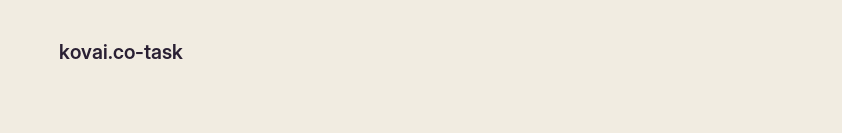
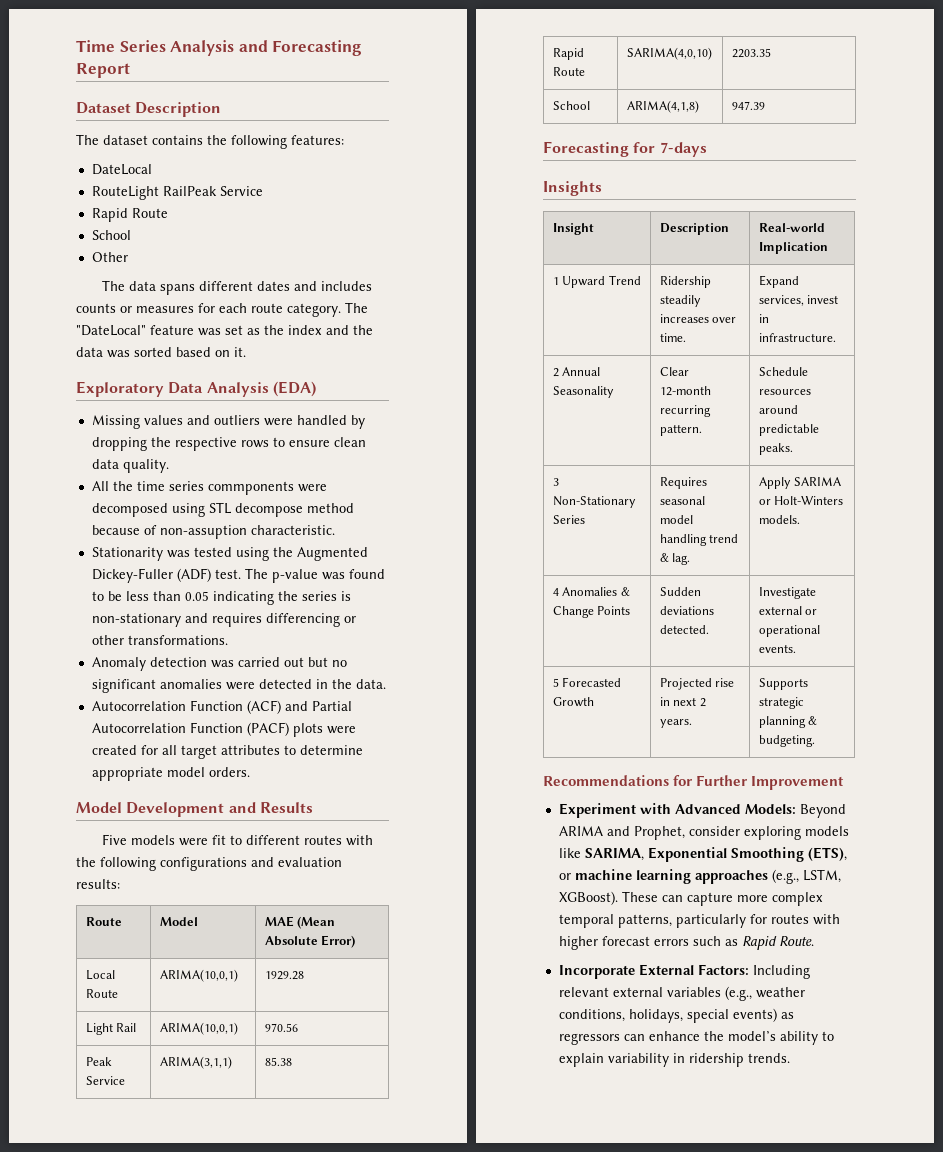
[59,44,183,59] kovai.co-task -> [76,40,363,56] [76,63,130,78] [76,102,222,117] [76,134,344,149] [91,164,152,175] [91,186,263,200] [91,208,168,222] [91,230,131,240] [91,252,128,262] [101,280,372,295] [76,302,368,317] [76,325,373,336] [76,347,246,358] [76,381,316,397] [91,415,365,429] [91,437,366,451] [91,459,169,473] [91,481,327,495] [91,502,354,517] [91,525,335,539] [91,547,368,561] [91,568,385,583] [91,591,351,605] [91,613,356,627] [91,635,228,645] [91,657,347,671] [91,679,386,693] [91,700,352,714] [91,722,356,737] [91,745,363,759] [91,767,250,781] [76,802,313,817] [101,834,373,846] [76,857,342,871] [76,879,120,889] [85,917,122,926] [159,917,198,926] [264,916,336,929] [264,935,356,948] [85,970,115,980] [85,989,118,998] [159,969,238,982] [264,971,304,980] [85,1023,137,1035] [159,1022,238,1035] [264,1023,298,1032] [85,1057,112,1066] [85,1076,125,1085] [159,1056,232,1069] [264,1057,292,1066] [552,48,584,60] [552,67,585,76] [626,47,712,60] [731,48,771,58] [552,101,590,110] [626,100,699,113] [731,101,765,110] [543,141,707,157] [543,181,602,196] [552,223,594,235] [659,223,729,235] [758,223,825,232] [758,242,828,254] [552,275,641,288] [659,276,711,288] [659,295,701,307] [659,314,737,323] [659,333,686,342] [758,275,799,288] [758,295,839,306] [758,314,769,323] [758,333,836,342] [552,367,601,377] [552,386,614,398] [659,367,689,376] [659,386,711,396] [659,405,711,417] [659,424,702,436] [758,367,808,376] [758,389,811,395] [758,405,798,414] [758,424,819,436] [758,443,793,455] [552,478,559,486] [552,496,636,508] [552,515,585,524] [659,477,707,489] [659,496,705,505] [659,515,693,524] [659,534,739,546] [659,553,691,565] [758,477,842,489] [758,496,844,505] [758,515,800,524] [552,587,630,596] [552,606,631,618] [659,587,701,596] [659,606,714,615] [659,625,709,634] [758,587,816,599] [758,606,818,615] [758,625,820,637] [758,644,796,653] [552,677,622,687] [552,697,594,707] [659,678,735,690] [659,697,706,707] [659,719,692,728] [758,678,808,690] [758,697,804,709] [758,716,818,728] [758,735,815,747] [543,775,845,790] [558,803,846,818] [558,826,849,840] [558,847,847,862] [558,869,841,884] [558,891,823,906] [558,914,840,928] [558,936,814,950] [558,964,810,979] [558,986,805,1001] [558,1008,794,1023] [558,1031,834,1045] [558,1053,790,1067] Time Series Analysis and Forecasting Report // Dataset Description // The dataset contains the following features: // DateLocal // RouteLight RailPeak Service // Rapid Route // School // Other // The data spans different dates and includes counts or measures for each route category. The "DateLocal" feature was set as the index and the data was sorted based on it. // Exploratory Data Analysis (EDA) // Missing values and outliers were handled by dropping the respective rows to ensure clean data quality. // All the time series commponents were decomposed using STL decompose method because of non-assuption characteristic. // Stationarity was tested using the Augmented Dickey-Fuller (ADF) test. The p-value was found to be less than 0.05 indicating the series is non-stationary and requires differencing or other transformations. // Anomaly detection was carried out but no significant anomalies were detected in the data. // Autocorrelation Function (ACF) and Partial Autocorrelation Function (PACF) plots were created for all target attributes to determine appropriate model orders. // Model Development and Results // Five models were fit to different routes with the following configurations and evaluation results: // Route | Model | MAE (Mean Absolute Error) // Local Route | ARIMA(10,0,1) | 1929.28 // Light Rail | ARIMA(10,0,1) | 970.56 // Peak Service | ARIMA(3,1,1) | 85.38 // Rapid Route | SARIMA(4,0,10) | 2203.35 // School | ARIMA(4,1,8) | 947.39 // Forecasting for 7-days // Insights // Insight | Description | Real-world Implication // 1 Upward Trend | Ridership steadily increases over time. | Expand services, invest in infrastructure. // 2 Annual Seasonality | Clear 12-month recurring pattern. | Schedule resources around predictable peaks. // 3 Non-Stationary Series | Requires seasonal model handling trend & lag. | Apply SARIMA or Holt-Winters models. // 4 Anomalies & Change Points | Sudden deviations detected. | Investigate external or operational events. // 5 Forecasted Growth | Projected rise in next 2 years. | Supports strategic planning & budgeting. // Recommendations for Further Improvement // Experiment with Advanced Models: Beyond ARIMA and Prophet, consider exploring models like SARIMA, Exponential Smoothing (ETS), or machine learning approaches (e.g., LSTM, XGBoost). These can capture more complex temporal patterns, particularly for routes with higher forecast errors such as Rapid Route. // Incorporate External Factors: Including relevant external variables (e.g., weather conditions, holidays, special events) as regressors can enhance the model’s ability to explain variability in ridership trends.

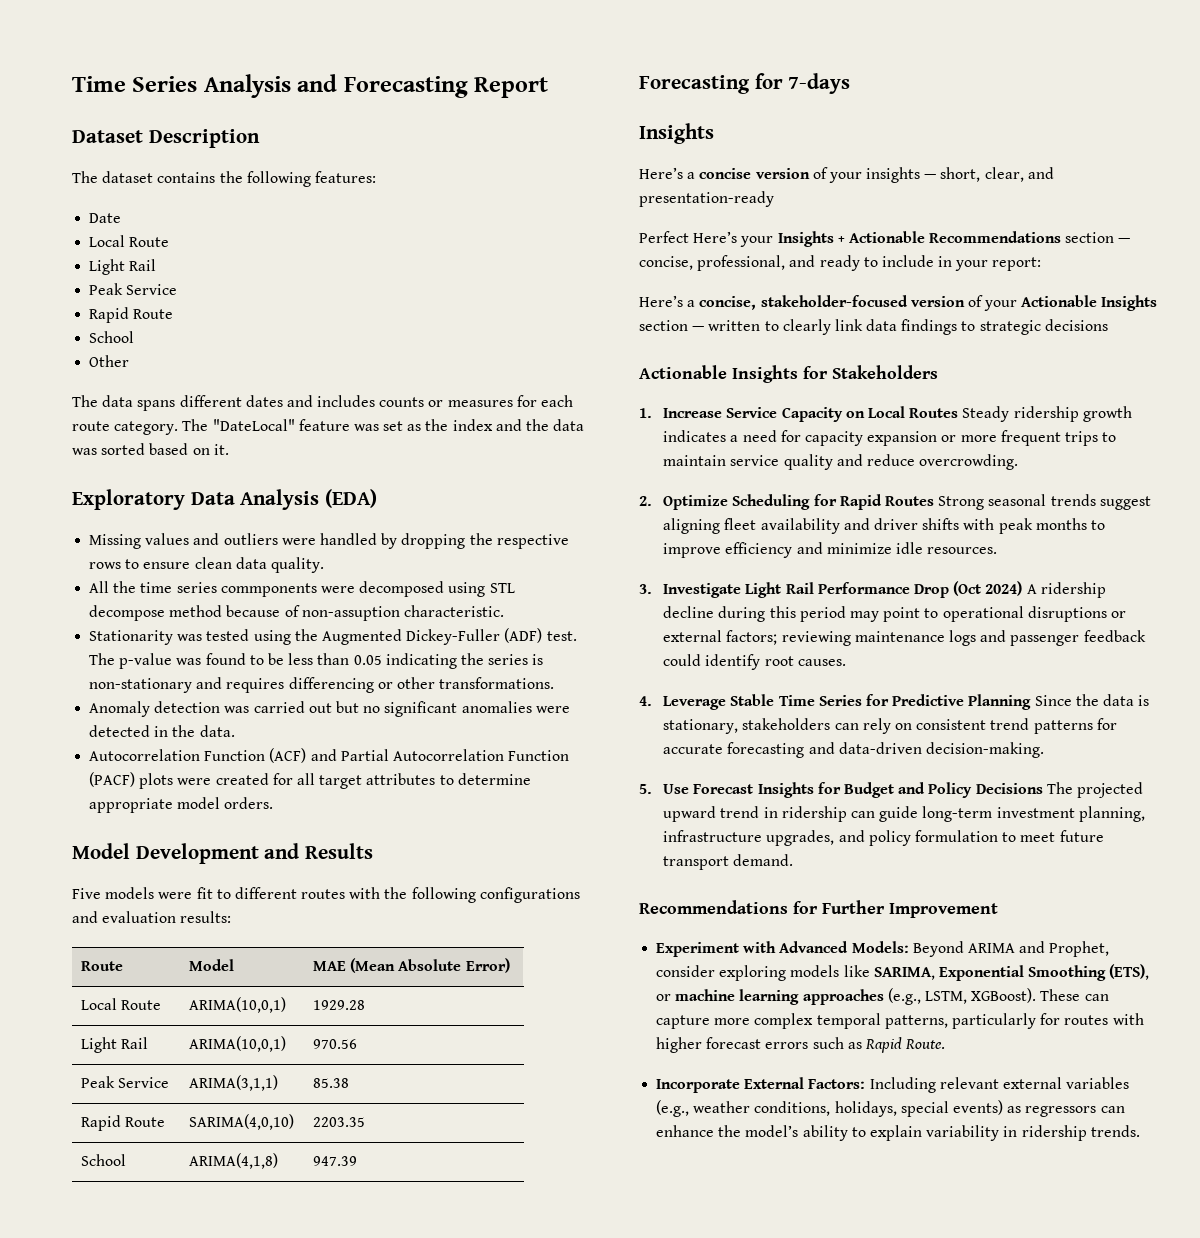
[91,164,152,175] [91,186,217,200] DateLocal // RouteLight RailPeak -> [89,213,122,223] [89,235,170,247] [89,259,157,275] [89,283,124,295] Date // Local Route // Light Rail // Peak
[552,223,594,235] [659,223,729,235] [758,223,825,232] [758,242,828,254] [552,275,641,288] [659,276,711,288] [659,295,701,307] [659,314,737,323] [659,333,686,342] [758,275,799,288] [758,295,839,306] [758,314,769,323] [758,333,836,342] [552,367,601,377] [552,386,614,398] [659,367,689,376] [659,386,711,396] [659,405,711,417] [659,424,702,436] [758,367,808,376] [758,389,811,395] [758,405,798,414] [758,424,819,436] [758,443,793,455] [552,478,559,486] [552,496,636,508] [552,515,585,524] [659,477,707,489] [659,496,705,505] [659,515,693,524] [659,534,739,546] [659,553,691,565] [758,477,842,489] [758,496,844,505] [758,515,800,524] [552,587,630,596] [552,606,631,618] [659,587,701,596] [659,606,714,615] [659,625,709,634] [758,587,816,599] [758,606,818,615] [758,625,820,637] [758,644,796,653] [552,677,622,687] [552,697,594,707] [659,678,735,690] [659,697,706,707] [659,719,692,728] [758,678,808,690] [758,697,804,709] [758,716,818,728] [758,735,815,747] // Insight | Description | Real-world Implication // 1 Upward Trend | Ridership steadily increases over time. | Expand services, invest in infrastructure. // 2 Annual Seasonality | Clear 12-month recurring pattern. | Schedule resources around predictable peaks. // 3 Non-Stationary Series | Requires seasonal model handling trend & lag. | Apply SARIMA or Holt-Winters models. // 4 Anomalies & Change Points | Sudden deviations detected. | Investigate external or operational events. // 5 Forecasted Growth | Projected rise in next 2 years. | Supports strategic planning & budgeting. -> [639,167,1054,183] [639,191,774,207] [639,231,1131,247] [639,255,1042,271] [639,295,1158,311] [639,319,1108,335] [639,365,938,383] [639,406,1132,422] [663,430,1117,446] [663,454,1019,470] [639,494,1151,510] [663,518,1105,534] [663,542,998,558] [639,581,1106,598] [663,606,1126,622] [663,630,1146,646] [663,654,846,670] [639,694,1150,710] [663,718,1117,734] [663,742,1044,758] [639,782,1143,798] [663,806,1145,822] [663,830,1104,846] [663,854,794,870] // Here’s a concise version of your insights — short, clear, and presentation-ready // Perfect Here’s your Insights + Actionable Recommendations section — concise, professional, and ready to include in your report: // Here’s a concise, stakeholder-focused version of your Actionable Insights section — written to clearly link data findings to strategic decisions // Actionable Insights for Stakeholders // 1. Increase Service Capacity on Local Routes Steady ridership growth indicates a need for capacity expansion or more frequent trips to maintain service quality and reduce overcrowding. // 2. Optimize Scheduling for Rapid Routes Strong seasonal trends suggest aligning fleet availability and driver shifts with peak months to improve efficiency and minimize idle resources. // 3. Investigate Light Rail Performance Drop (Oct 2024) A ridership decline during this period may point to operational disruptions or external factors; reviewing maintenance logs and passenger feedback could identify root causes. // 4. Leverage Stable Time Series for Predictive Planning Since the data is stationary, stakeholders can rely on consistent trend patterns for accurate forecasting and data-driven decision-making. // 5. Use Forecast Insights for Budget and Policy Decisions The projected upward trend in ridership can guide long-term investment planning, infrastructure upgrades, and policy formulation to meet future transport demand.

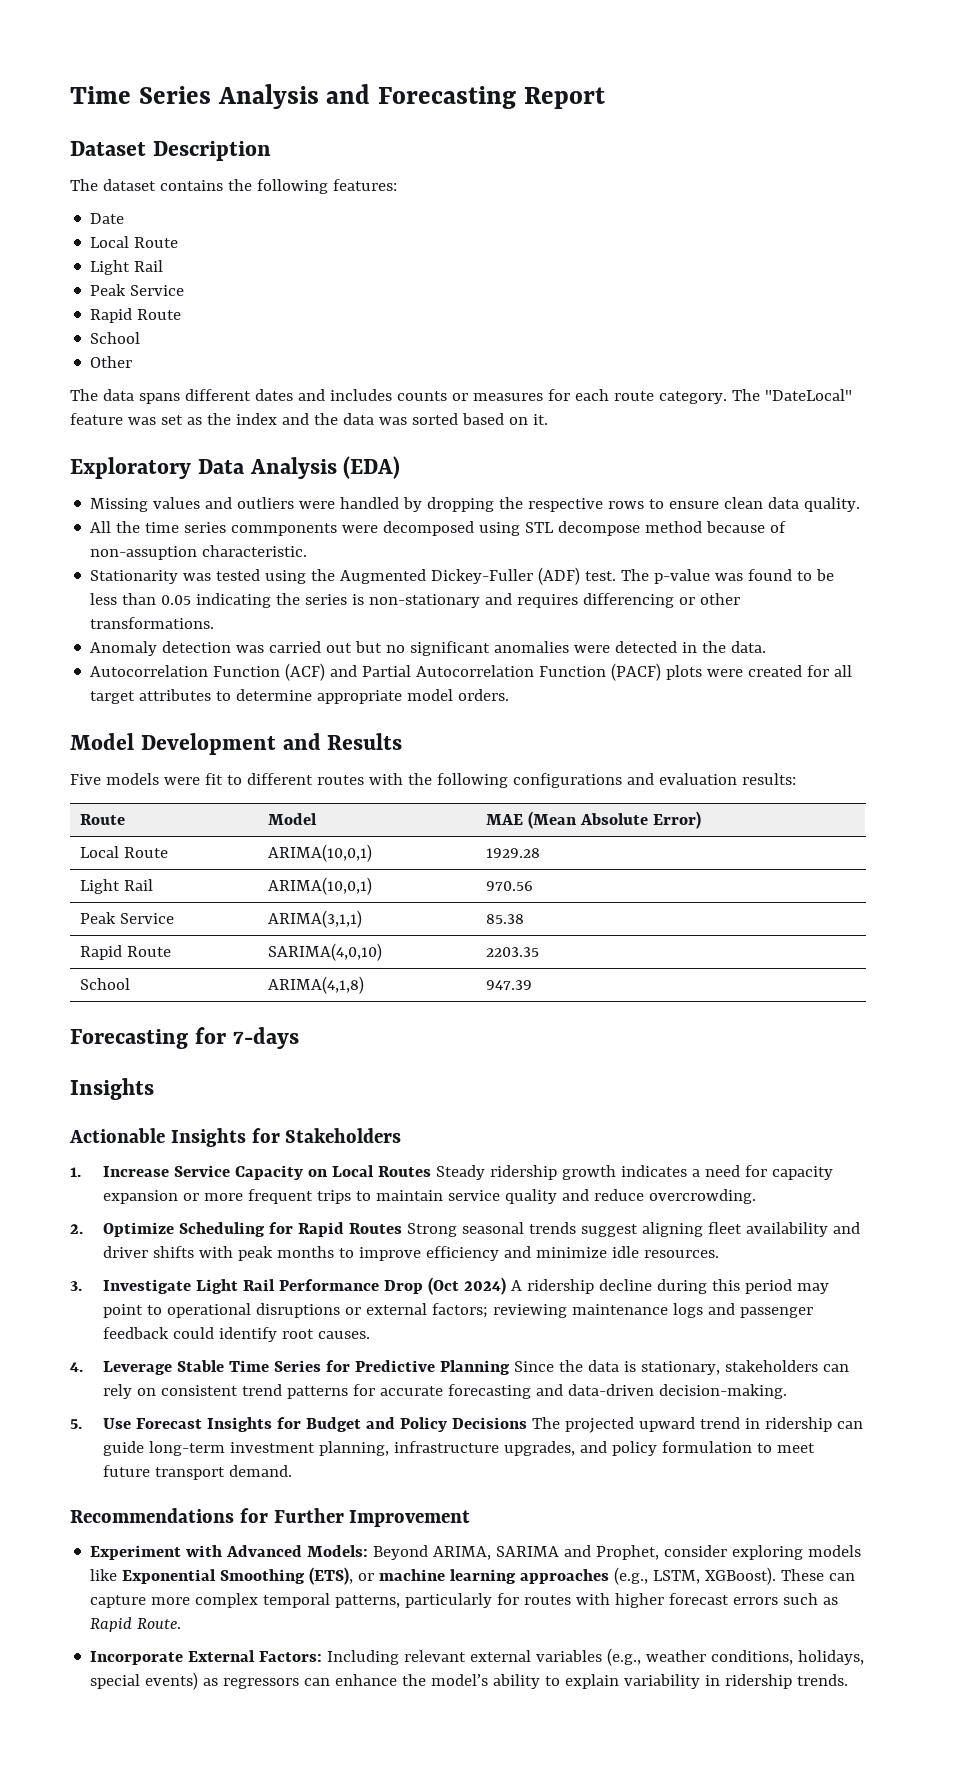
[639,167,1054,183] [639,191,774,207] [639,231,1131,247] [639,255,1042,271] [639,295,1158,311] [639,319,1108,335] // Here’s a concise version of your insights — short, clear, and presentation-ready // Perfect Here’s your Insights + Actionable Recommendations section — concise, professional, and ready to include in your report: // Here’s a concise, stakeholder-focused version of your Actionable Insights section — written to clearly link data findings to strategic decisions -> (154, 1089) none
[967,943,1015,953] ARIMA -> [433,1546,560,1560] ARIMA, SARIMA
[873,967,935,980] SARIMA, -> (118, 1575) none

